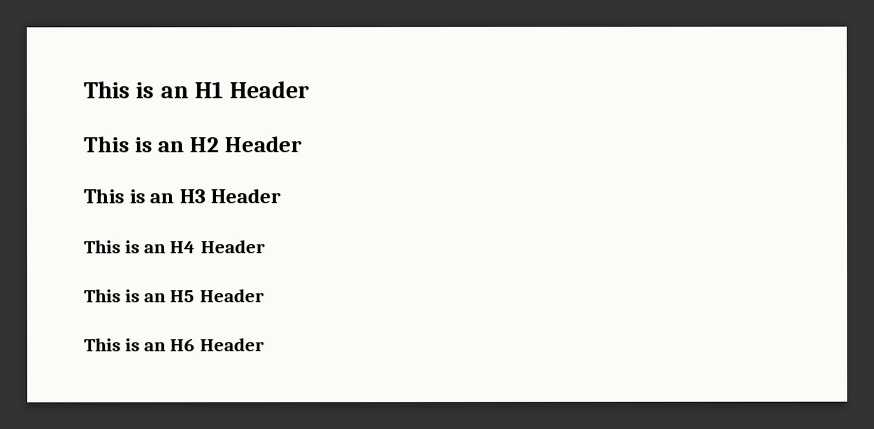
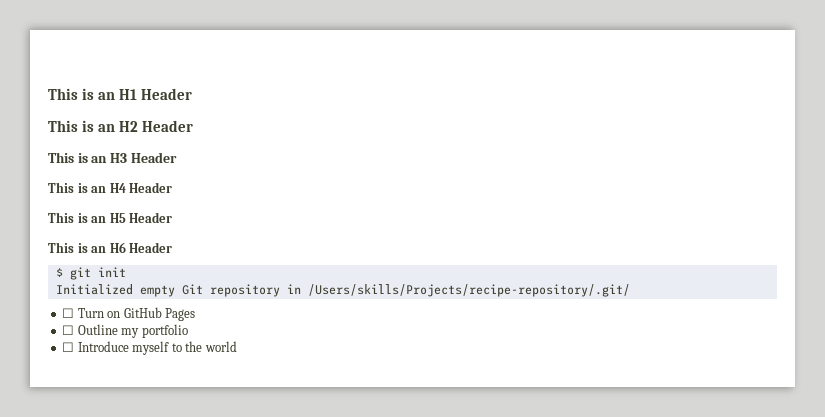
(265, 345) none -> [55,267,126,280] [55,284,630,297] [62,307,196,321] [62,324,188,338] [62,341,237,355] // $ git init // Initialized empty Git repository in /Users/skills/Projects/recipe-repository/.git/ // ☐ Turn on GitHub Pages // ☐ Outline my portfolio // ☐ Introduce myself to the world

